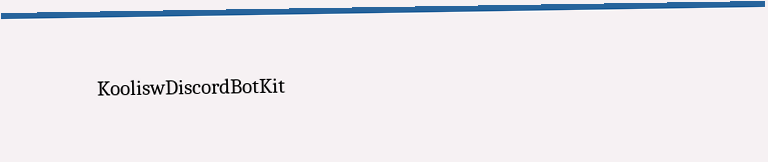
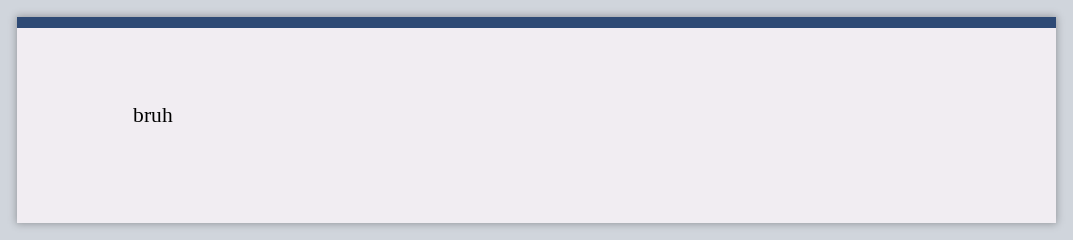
[96,77,286,96] KooliswDiscordBotKit -> [133,108,173,122] bruh

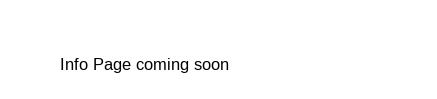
[133,108,173,122] bruh -> [60,58,229,73] Info Page coming soon

